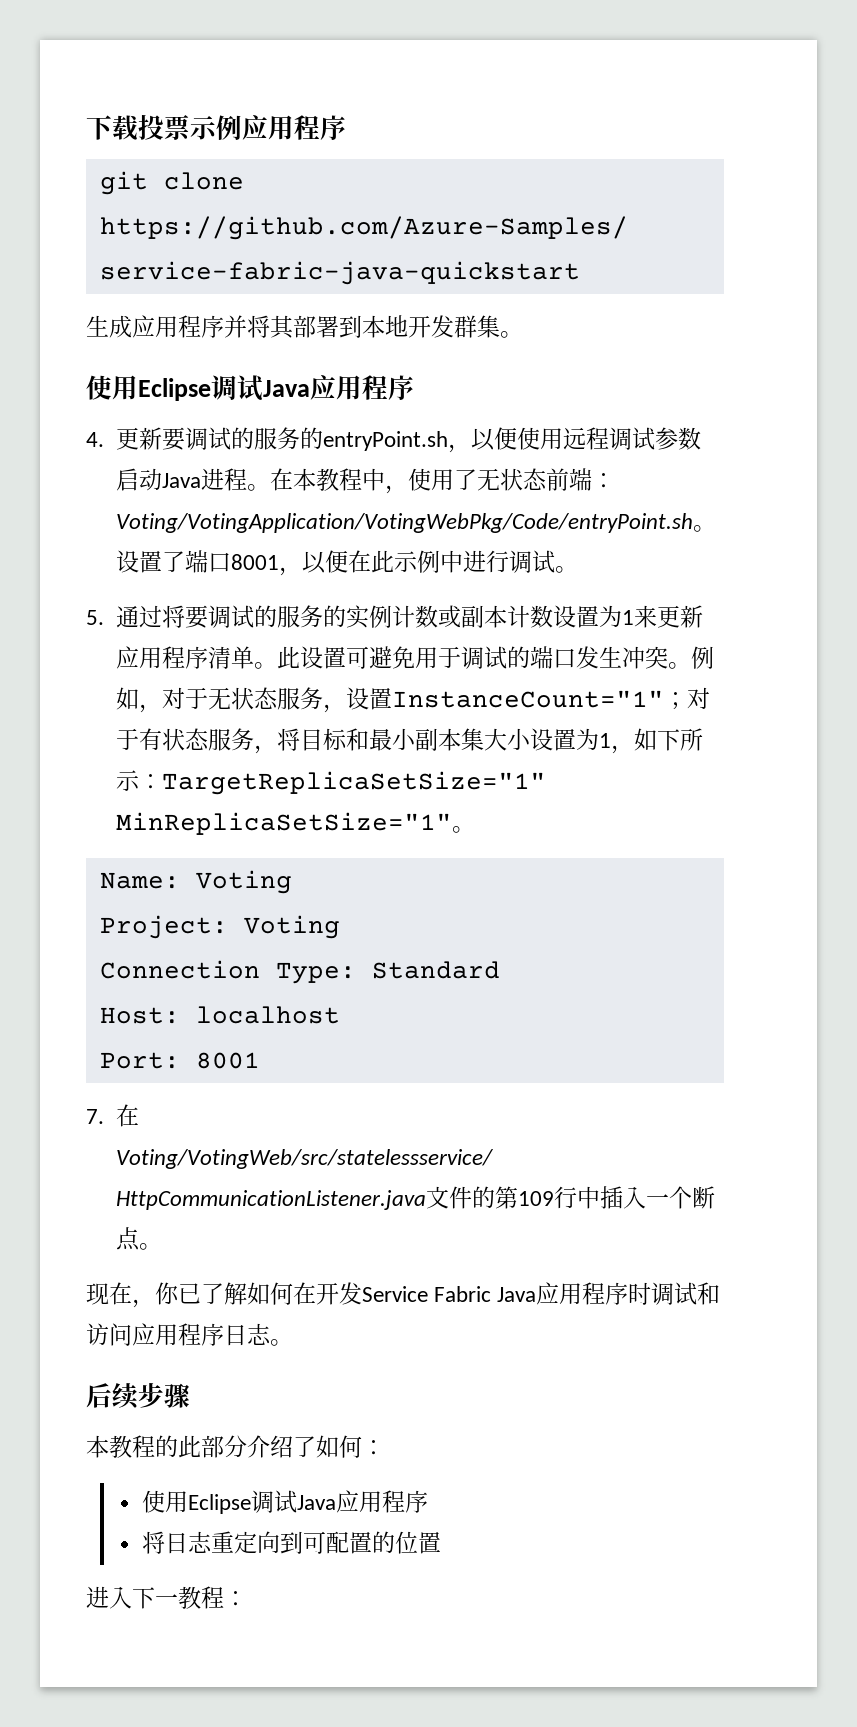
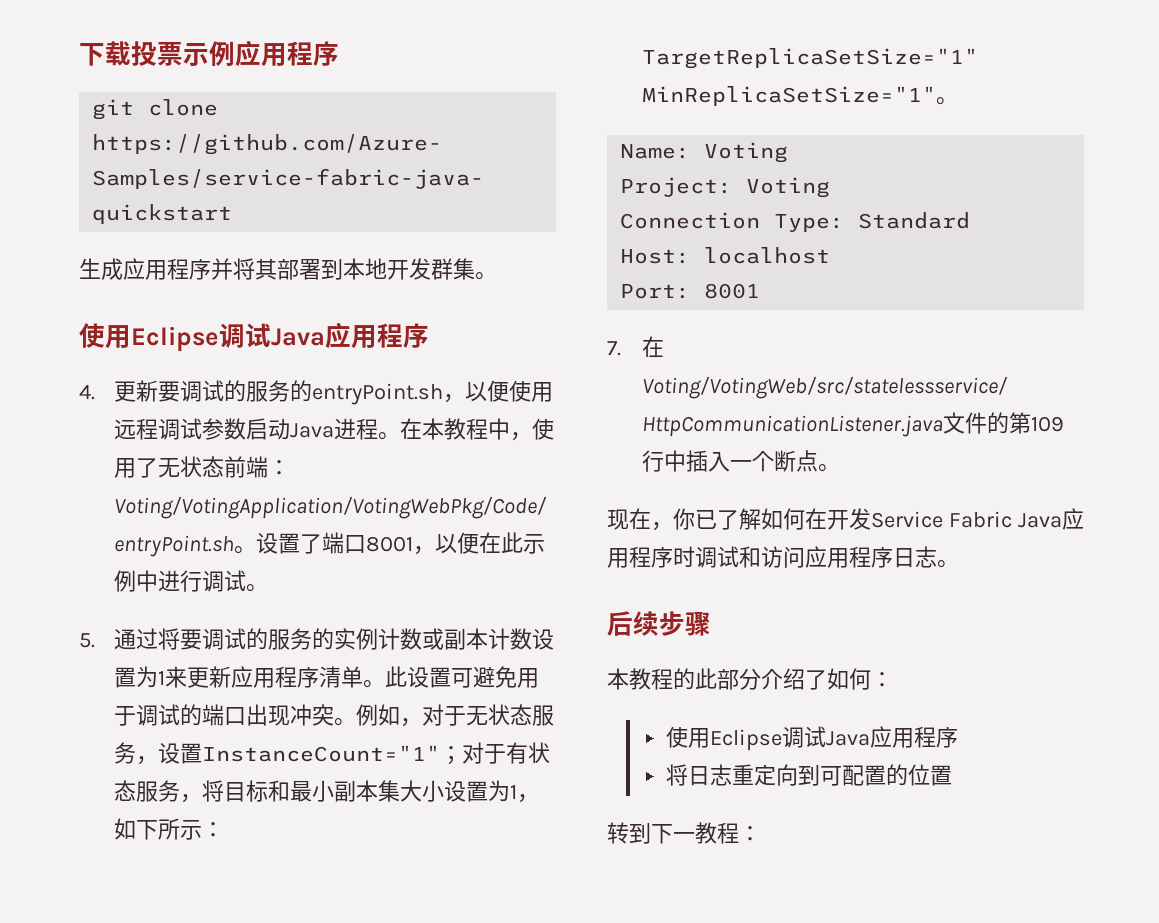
[576,646,623,669] 发生 -> [245,704,290,726] 出现
[86,1586,132,1609] 进入 -> [607,822,651,844] 转到

